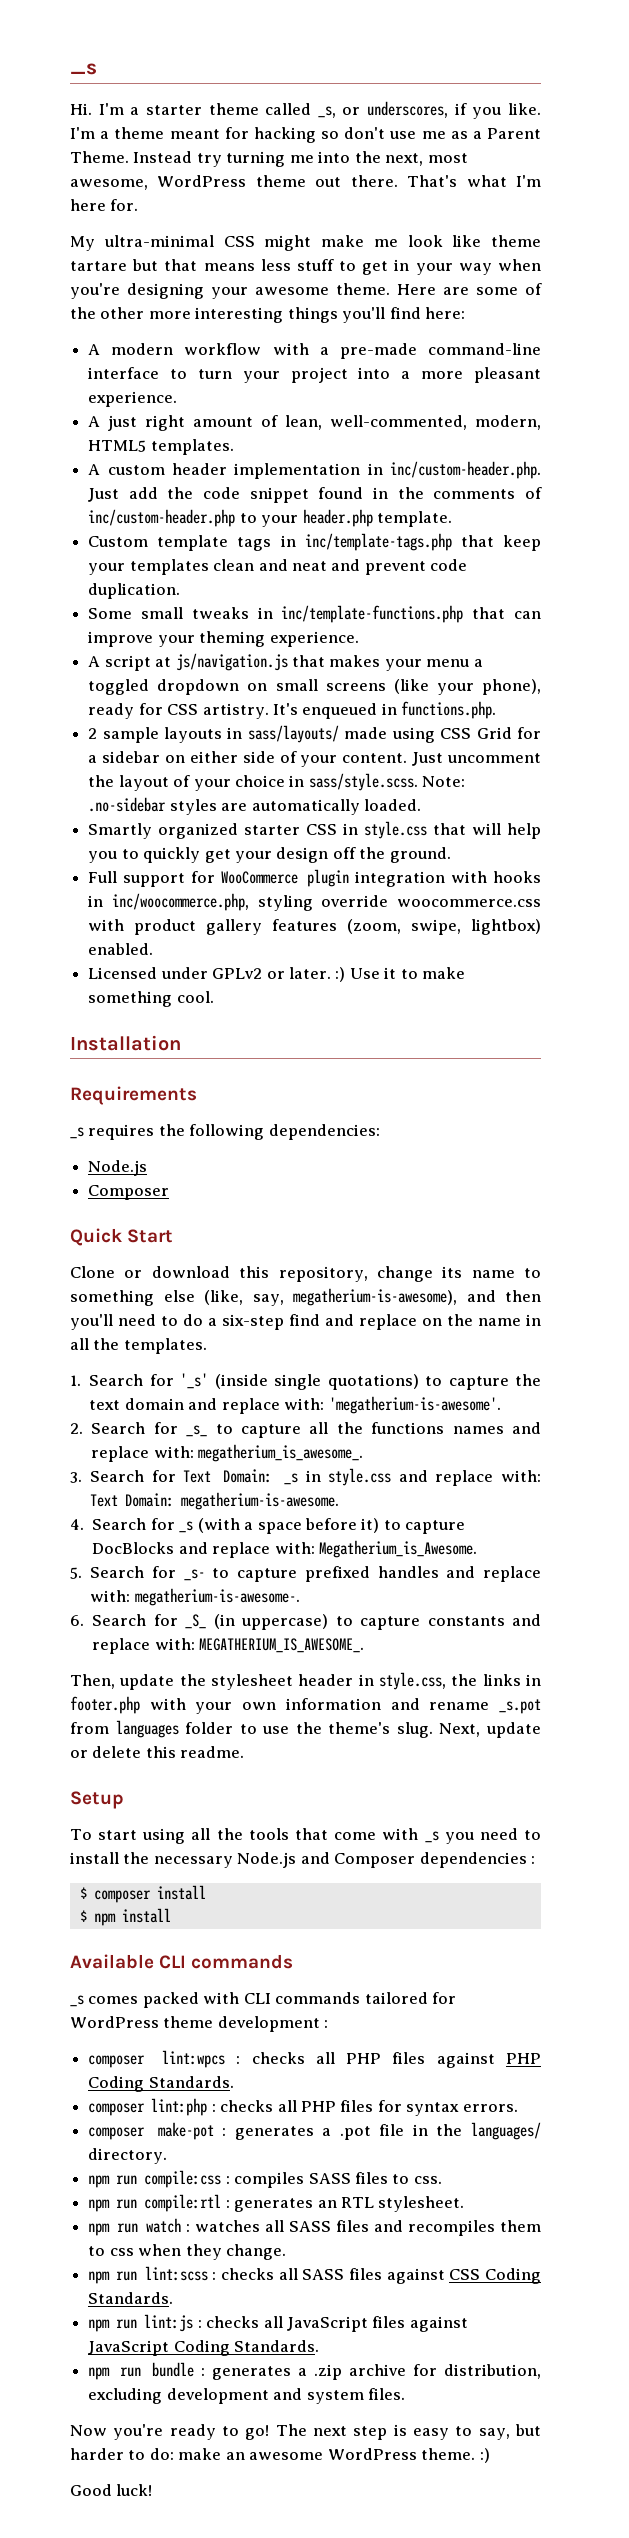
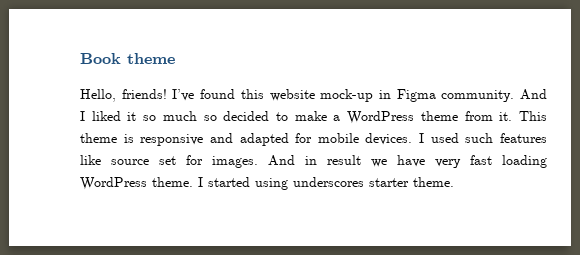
[70,63,97,75] [70,101,541,119] [70,127,542,143] [70,151,468,167] [70,175,541,190] [70,199,139,211] [70,235,541,251] [70,259,541,275] [70,283,542,299] [70,307,466,323] [88,343,541,359] [88,367,541,383] [88,391,178,407] [88,415,541,431] [88,439,234,455] [88,461,541,479] [88,487,542,503] [88,509,452,527] [88,533,541,551] [88,559,468,575] [88,583,181,599] [88,605,541,623] [88,631,359,647] [88,653,483,671] [88,679,541,695] [88,701,497,719] [88,725,542,743] [88,751,541,767] [88,773,466,791] [88,797,421,815] [88,821,541,839] [88,847,451,863] [88,869,541,887] [88,893,541,911] [88,919,541,935] [88,943,154,955] [88,967,466,982] [88,991,214,1007] [70,1035,181,1051] [70,1086,197,1105] [70,1124,380,1140] [88,1160,148,1176] [88,1185,170,1200] [70,1228,174,1246] [70,1266,541,1282] [70,1288,541,1306] [70,1314,541,1330] [70,1338,207,1354] [70,1373,541,1390] [89,1396,501,1414] [70,1422,541,1438] [91,1444,364,1462] [70,1468,541,1486] [90,1492,340,1510] [70,1518,466,1534] [92,1540,478,1558] [70,1566,541,1582] [90,1588,300,1606] [70,1614,541,1630] [92,1638,365,1654] [70,1672,541,1690] [70,1696,541,1714] [70,1720,541,1738] [70,1746,245,1758] [70,1791,124,1809] [70,1828,541,1844] [70,1852,536,1868] [79,1885,206,1903] [79,1908,171,1926] [70,1954,294,1969] [70,1992,457,2008] [70,2016,329,2032] [88,2050,541,2068] [88,2076,234,2092] [88,2098,518,2116] [88,2122,541,2140] [88,2148,168,2164] [88,2170,442,2188] [88,2194,465,2212] [88,2218,541,2236] [88,2244,286,2260] [88,2266,541,2284] [88,2292,174,2304] [88,2314,468,2332] [88,2340,320,2356] [88,2362,541,2380] [88,2388,405,2404] [70,2424,541,2440] [70,2448,490,2463] [70,2484,153,2496] _s // Hi. I'm a starter theme called _s, or underscores, if you like. I'm a theme meant for hacking so don't use me as a Parent Theme. Instead try turning me into the next, most awesome, WordPress theme out there. That's what I'm here for. // My ultra-minimal CSS might make me look like theme tartare but that means less stuff to get in your way when you're designing your awesome theme. Here are some of the other more interesting things you'll find here: // A modern workflow with a pre-made command-line interface to turn your project into a more pleasant experience. // A just right amount of lean, well-commented, modern, HTML5 templates. // A custom header implementation in inc/custom-header.php. Just add the code snippet found in the comments of inc/custom-header.php to your header.php template. // Custom template tags in inc/template-tags.php that keep your templates clean and neat and prevent code duplication. // Some small tweaks in inc/template-functions.php that can improve your theming experience. // A script at js/navigation.js that makes your menu a toggled dropdown on small screens (like your phone), ready for CSS artistry. It's enqueued in functions.php. // 2 sample layouts in sass/layouts/ made using CSS Grid for a sidebar on either side of your content. Just uncomment the layout of your choice in sass/style.scss. Note: .no-sidebar styles are automatically loaded. // Smartly organized starter CSS in style.css that will help you to quickly get your design off the ground. // Full support for WooCommerce plugin integration with hooks in inc/woocommerce.php, styling override woocommerce.css with product gallery features (zoom, swipe, lightbox) enabled. // Licensed under GPLv2 or later. :) Use it to make something cool. // Installation // Requirements // _s requires the following dependencies: // Node.js // Composer // Quick Start // Clone or download this repository, change its name to something else (like, say, megatherium-is-awesome), and then you'll need to do a six-step find and replace on the name in all the templates. // 1. Search for '_s' (inside single quotations) to capture the text domain and replace with: 'megatherium-is-awesome'. // 2. Search for _s_ to capture all the functions names and replace with: megatherium_is_awesome_. // 3. Search for Text Domain: _s in style.css and replace with: Text Domain: megatherium-is-awesome. // 4. Search for _s (with a space before it) to capture DocBlocks and replace with: Megatherium_is_Awesome. // 5. Search for _s- to capture prefixed handles and replace with: megatherium-is-awesome-. // 6. Search for _S_ (in uppercase) to capture constants and replace with: MEGATHERIUM_IS_AWESOME_. // Then, update the stylesheet header in style.css, the links in footer.php with your own information and rename _s.pot from languages folder to use the theme's slug. Next, update or delete this readme. // Setup // To start using all the tools that come with _s you need to install the necessary Node.js and Composer dependencies : // $ composer install // $ npm install // Available CLI commands // _s comes packed with CLI commands tailored for WordPress theme development : // composer lint:wpcs : checks all PHP files against PHP Coding Standards. // composer lint:php : checks all PHP files for syntax errors. // composer make-pot : generates a .pot file in the languages/ directory. // npm run compile:css : compiles SASS files to css. // npm run compile:rtl : generates an RTL stylesheet. // npm run watch : watches all SASS files and recompiles them to css when they change. // npm run lint:scss : checks all SASS files against CSS Coding Standards. // npm run lint:js : checks all JavaScript files against JavaScript Coding Standards. // npm run bundle : generates a .zip archive for distribution, excluding development and system files. // Now you're ready to go! The next step is easy to say, but harder to do: make an awesome WordPress theme. :) // Good luck! -> [80,53,175,64] [80,89,547,102] [80,111,547,124] [80,133,547,146] [80,155,547,168] [80,177,454,190] Book theme // Hello, friends! I’ve found this website mock-up in Figma community. And I liked it so much so decided to make a WordPress theme from it. This theme is responsive and adapted for mobile devices. I used such features like source set for images. And in result we have very fast loading WordPress theme. I started using underscores starter theme.

